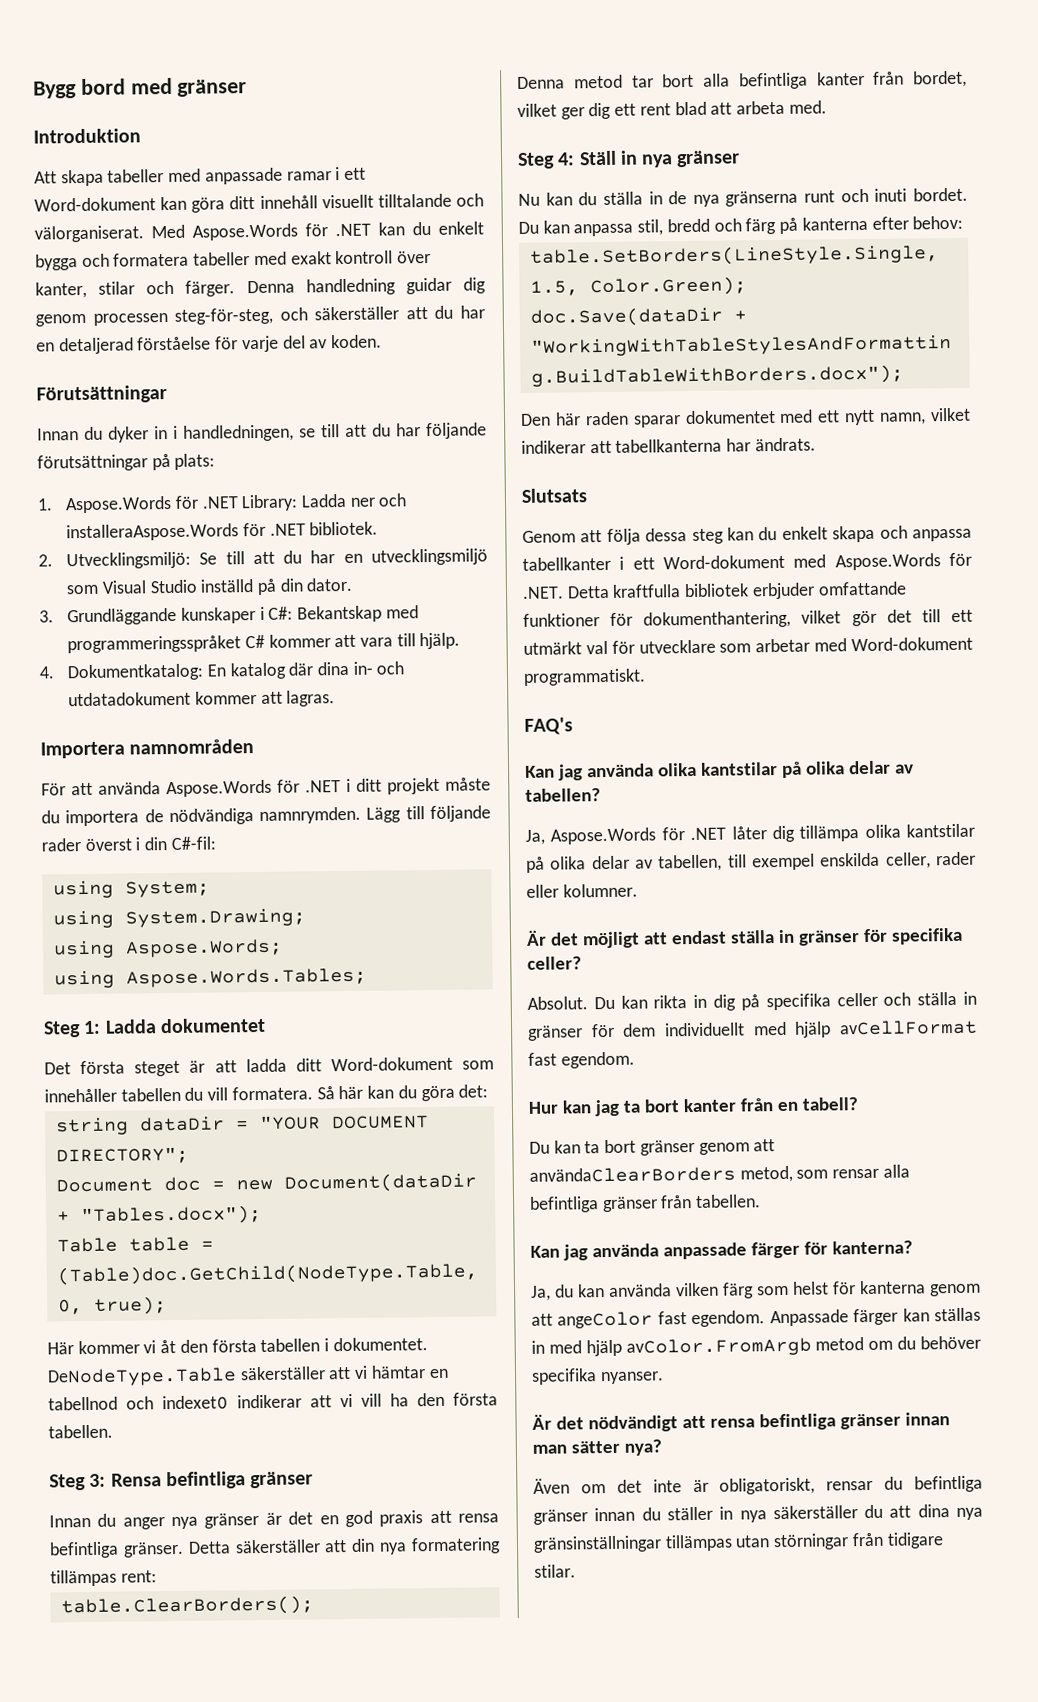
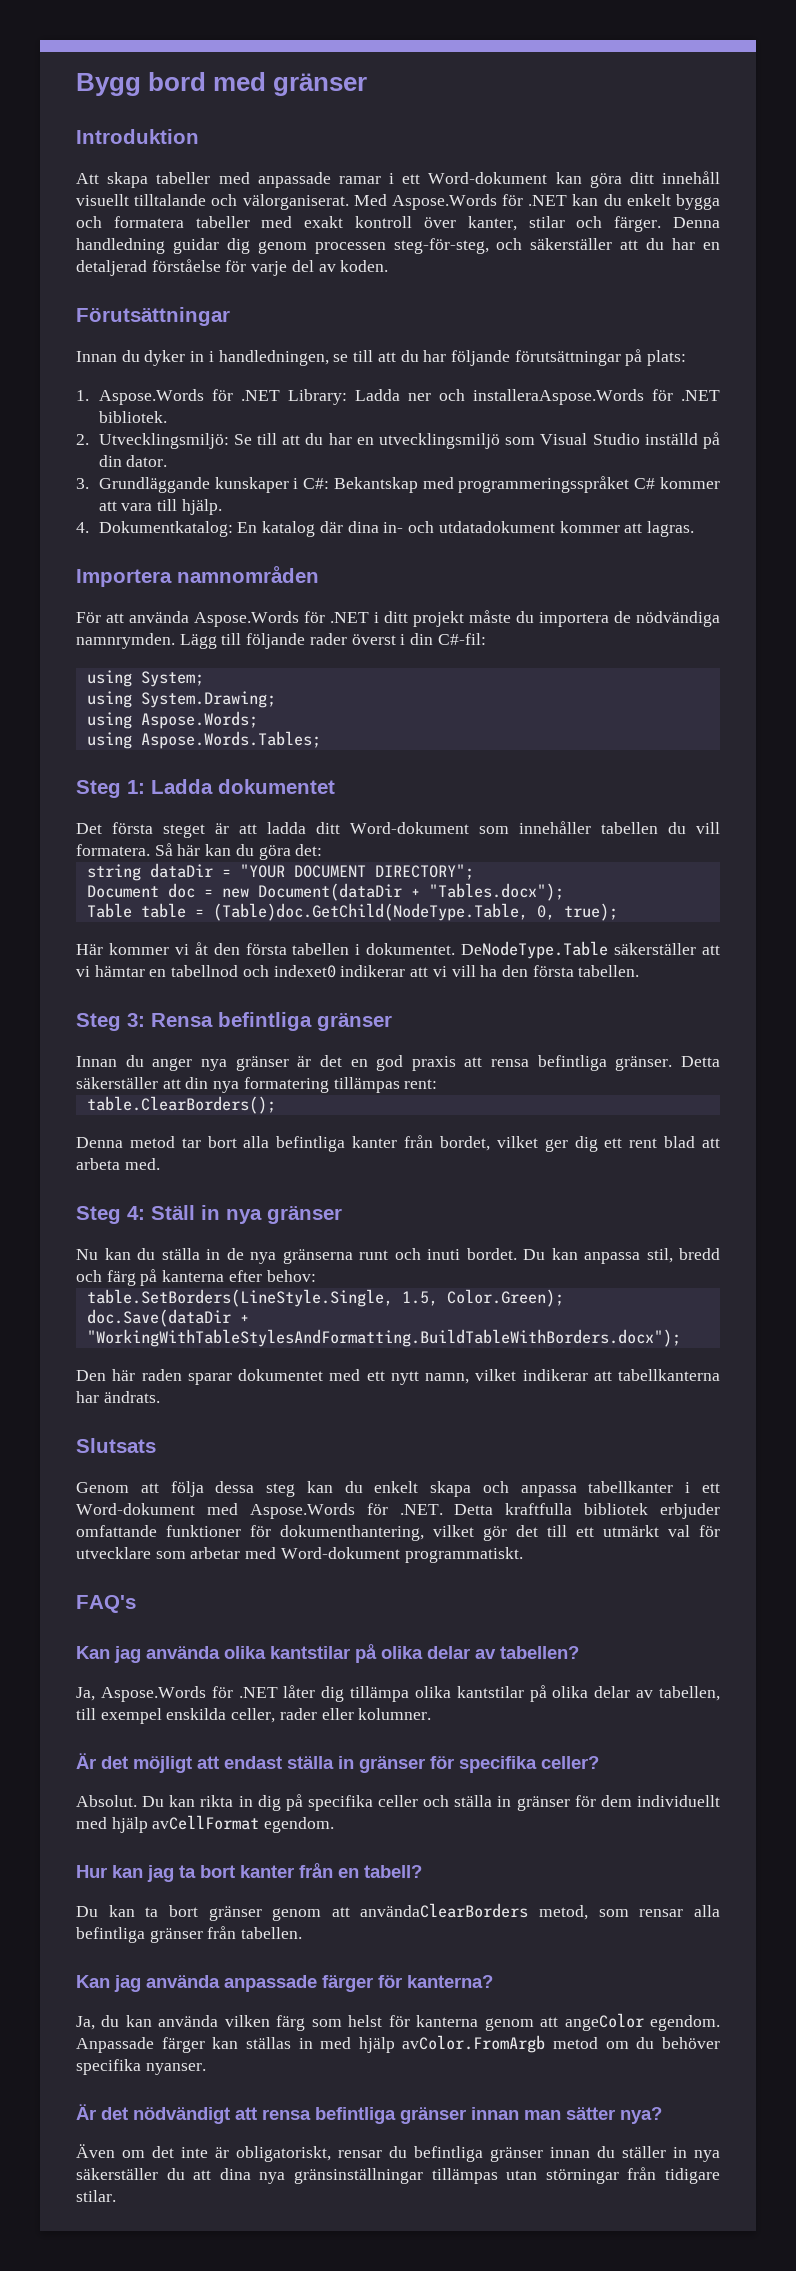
[528,1052,557,1066] fast -> (260, 1822) none
[657,1311,687,1325] fast -> (644, 2022) none

